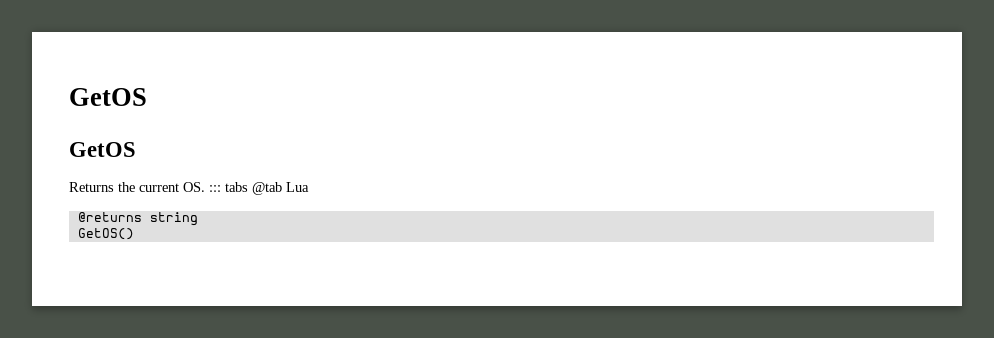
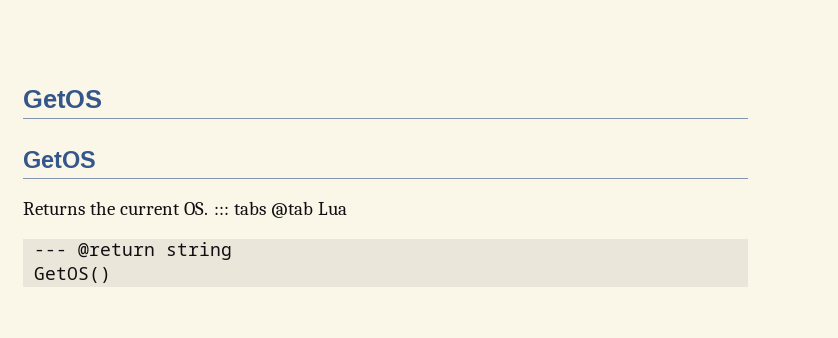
[77,212,142,222] @returns -> [34,243,156,258] --- @return

